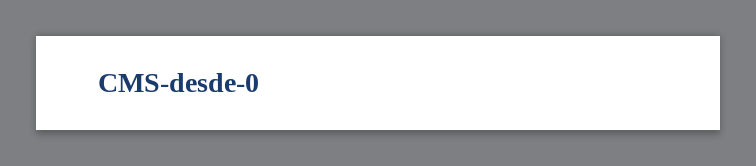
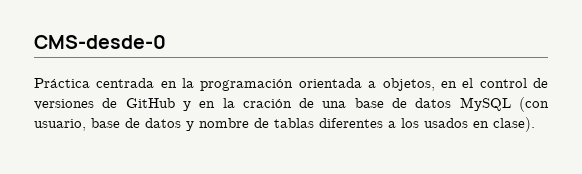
(259, 82) none -> [34,78,549,91] [34,97,550,112] [34,117,535,132] // Práctica centrada en la programación orientada a objetos, en el control de versiones de GitHub y en la cración de una base de datos MySQL (con usuario, base de datos y nombre de tablas diferentes a los usados en clase).

